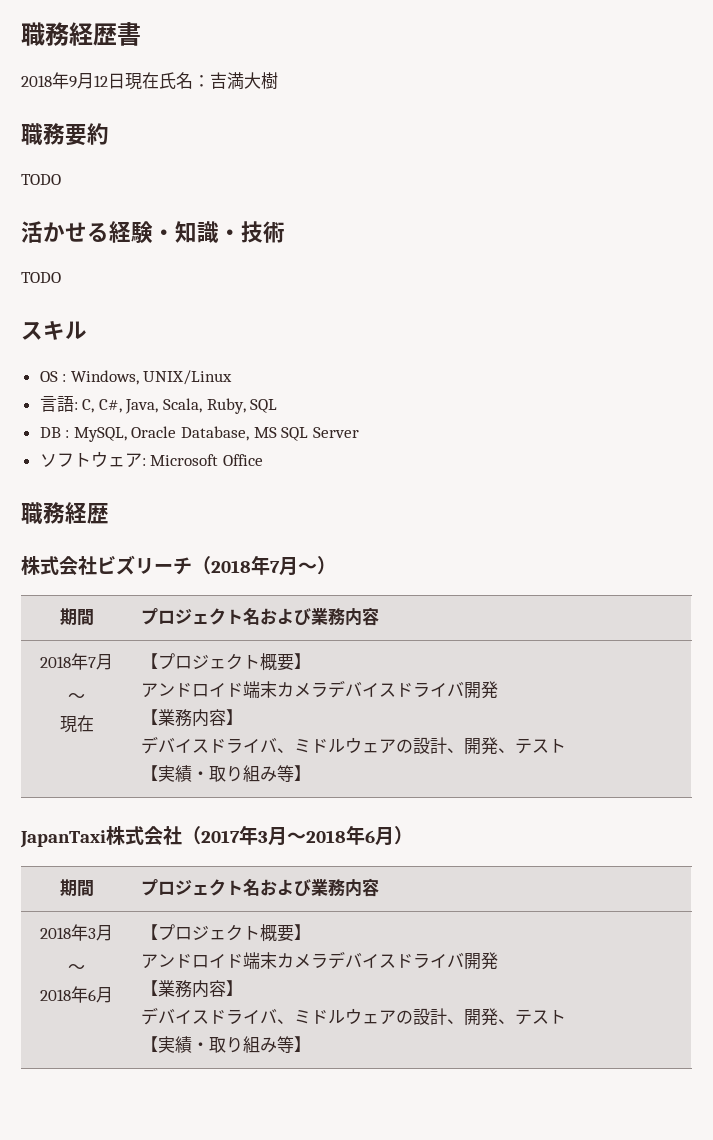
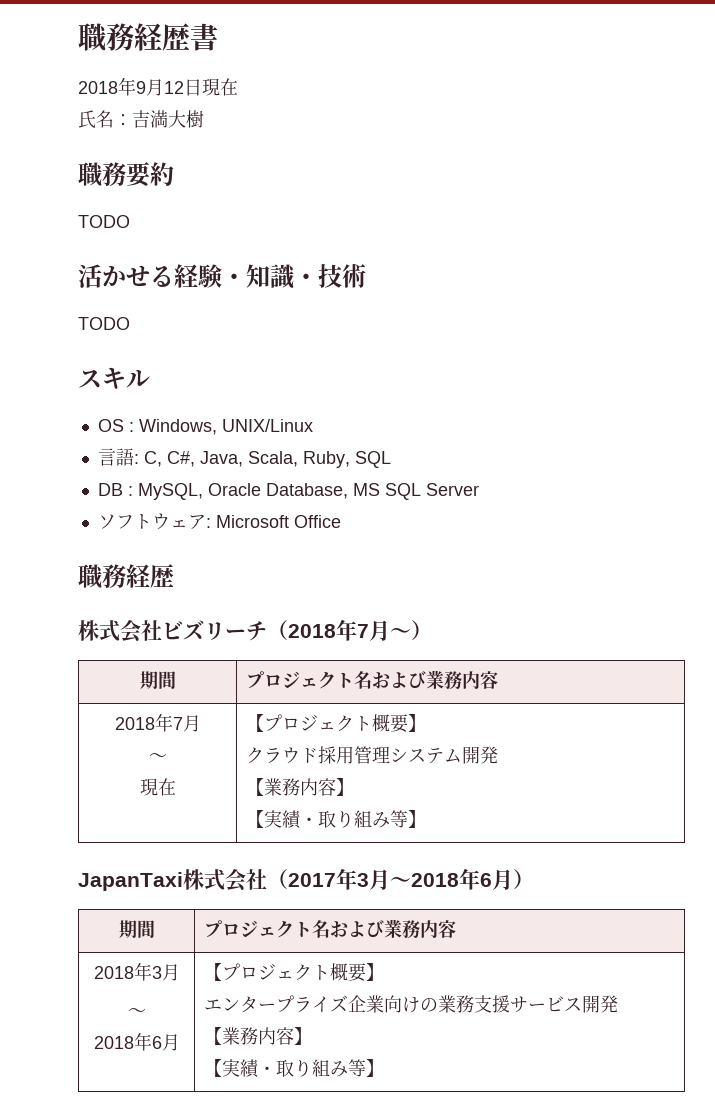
(159, 80) none -> (238, 87) //
[140,680,498,699] [140,709,243,727] [140,736,566,755] アンドロイド端末カメラデバイスドライバ開発 // 【業務内容】 // デバイスドライバ、ミドルウェアの設計、開発、テスト -> [245,746,498,764] [245,778,354,796] クラウド採用管理システム開発 // 【業務内容】
[140,951,498,970] [140,980,243,998] [140,1007,566,1026] アンドロイド端末カメラデバイスドライバ開発 // 【業務内容】 // デバイスドライバ、ミドルウェアの設計、開発、テスト -> [203,995,618,1013] [203,1027,312,1045] エンタープライズ企業向けの業務支援サービス開発 // 【業務内容】

